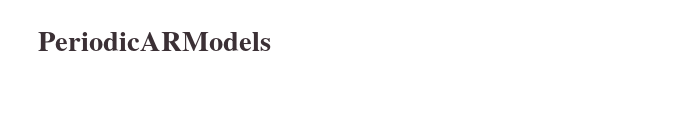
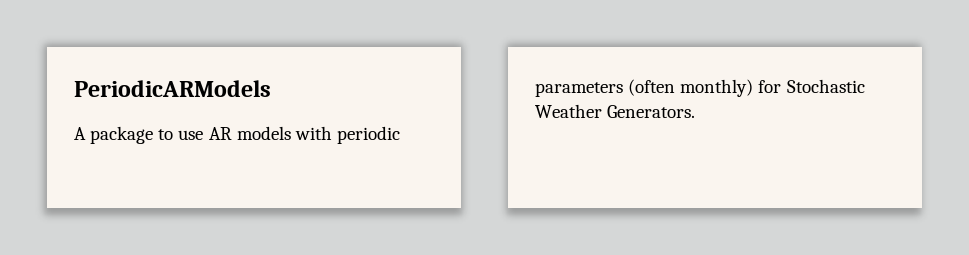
(271, 41) none -> [74,126,400,144] [535,79,865,97] [535,104,696,118] // A package to use AR models with periodic parameters (often monthly) for Stochastic Weather Generators.

